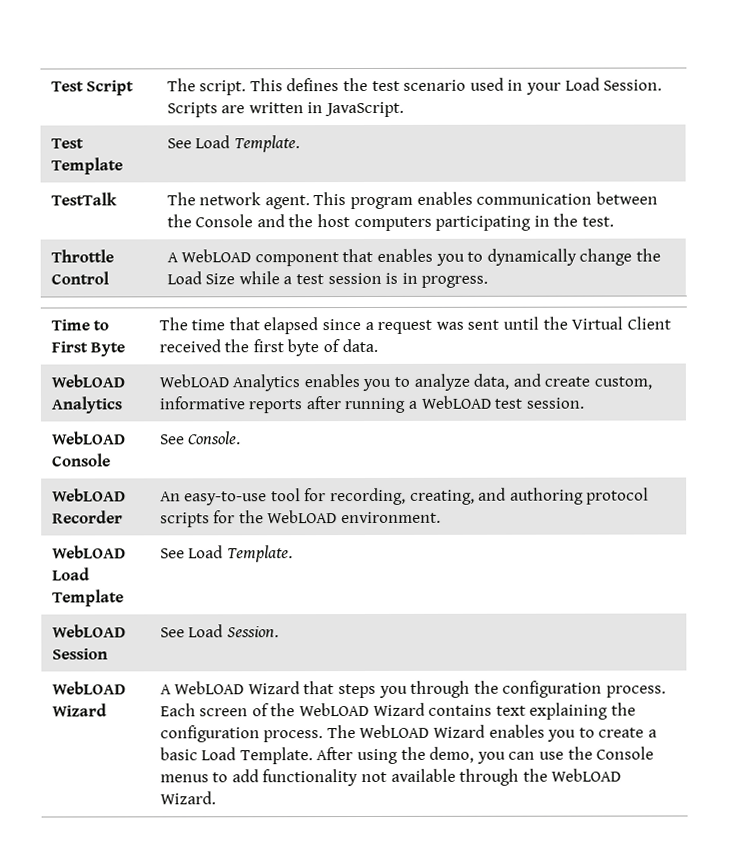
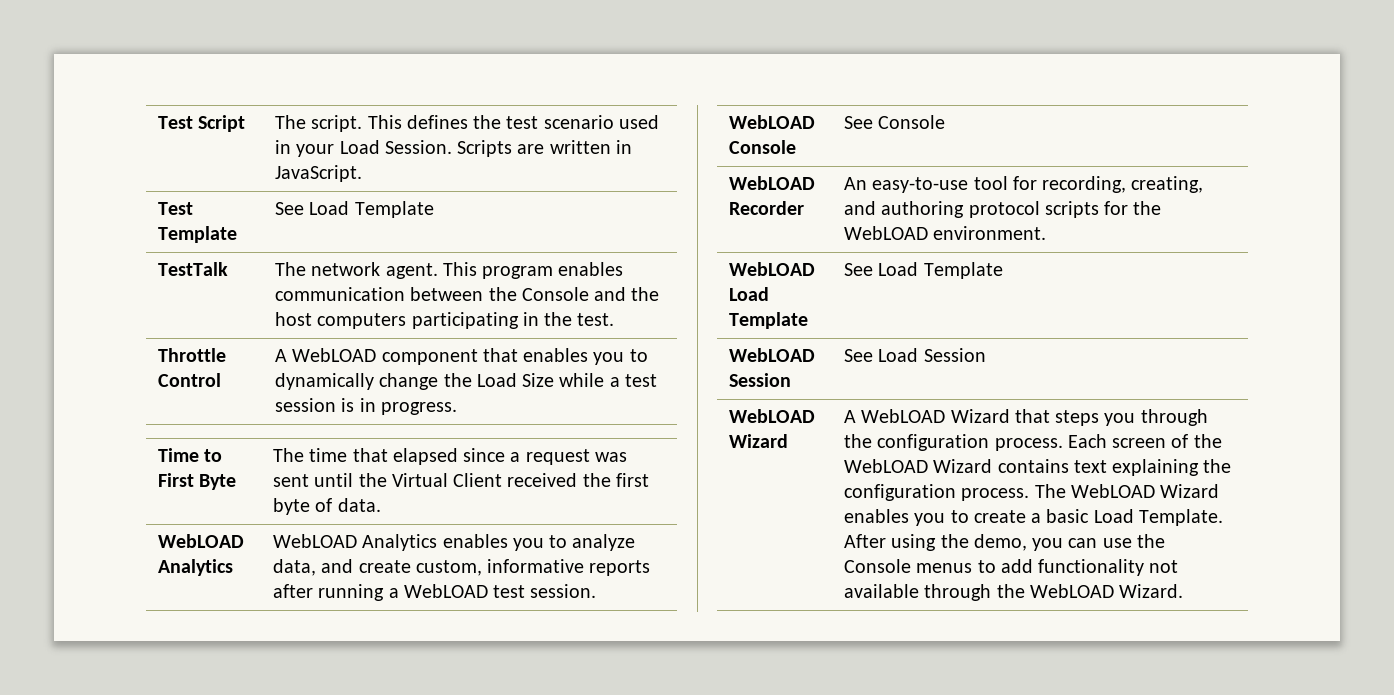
[233,135,300,153] Template. -> [354,201,434,218] Template
[188,431,242,445] Console. -> [878,115,946,129] Console
[226,545,293,563] Template. -> [923,262,1003,279] Template
[226,626,279,638] Session. -> [923,348,986,362] Session

